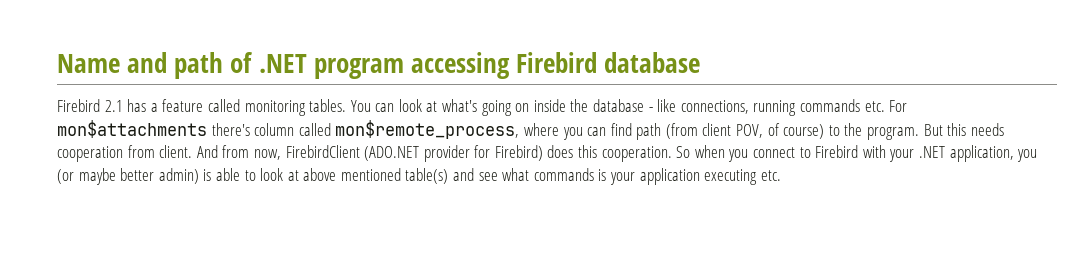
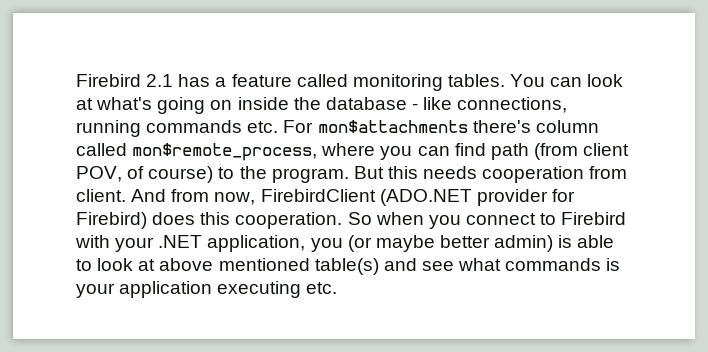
[57,52,701,79] Name and path of .NET program accessing Firebird database // -> (76, 80) none

